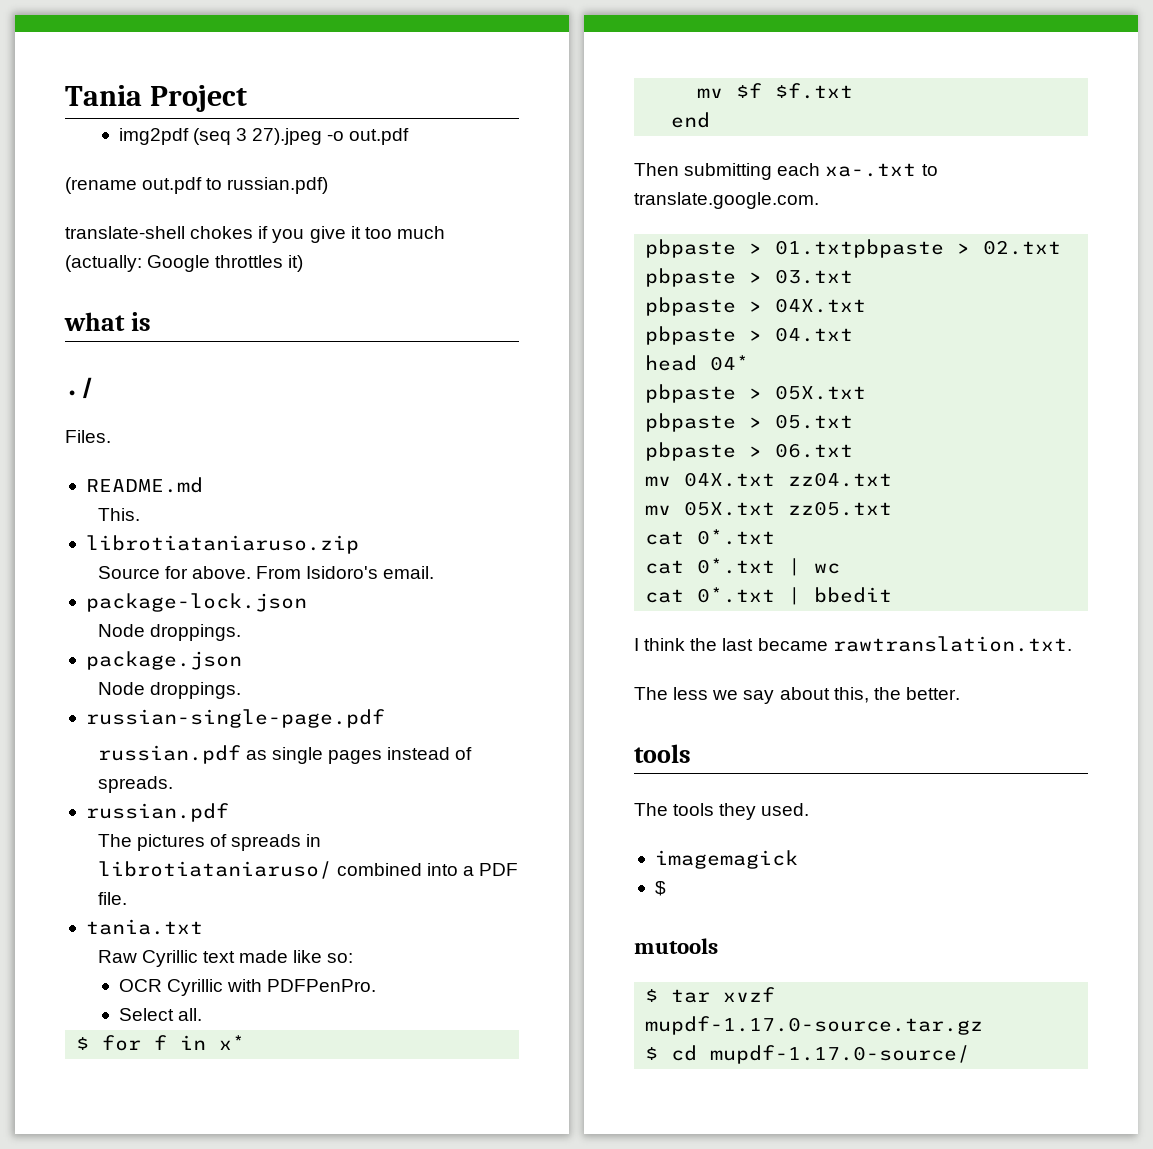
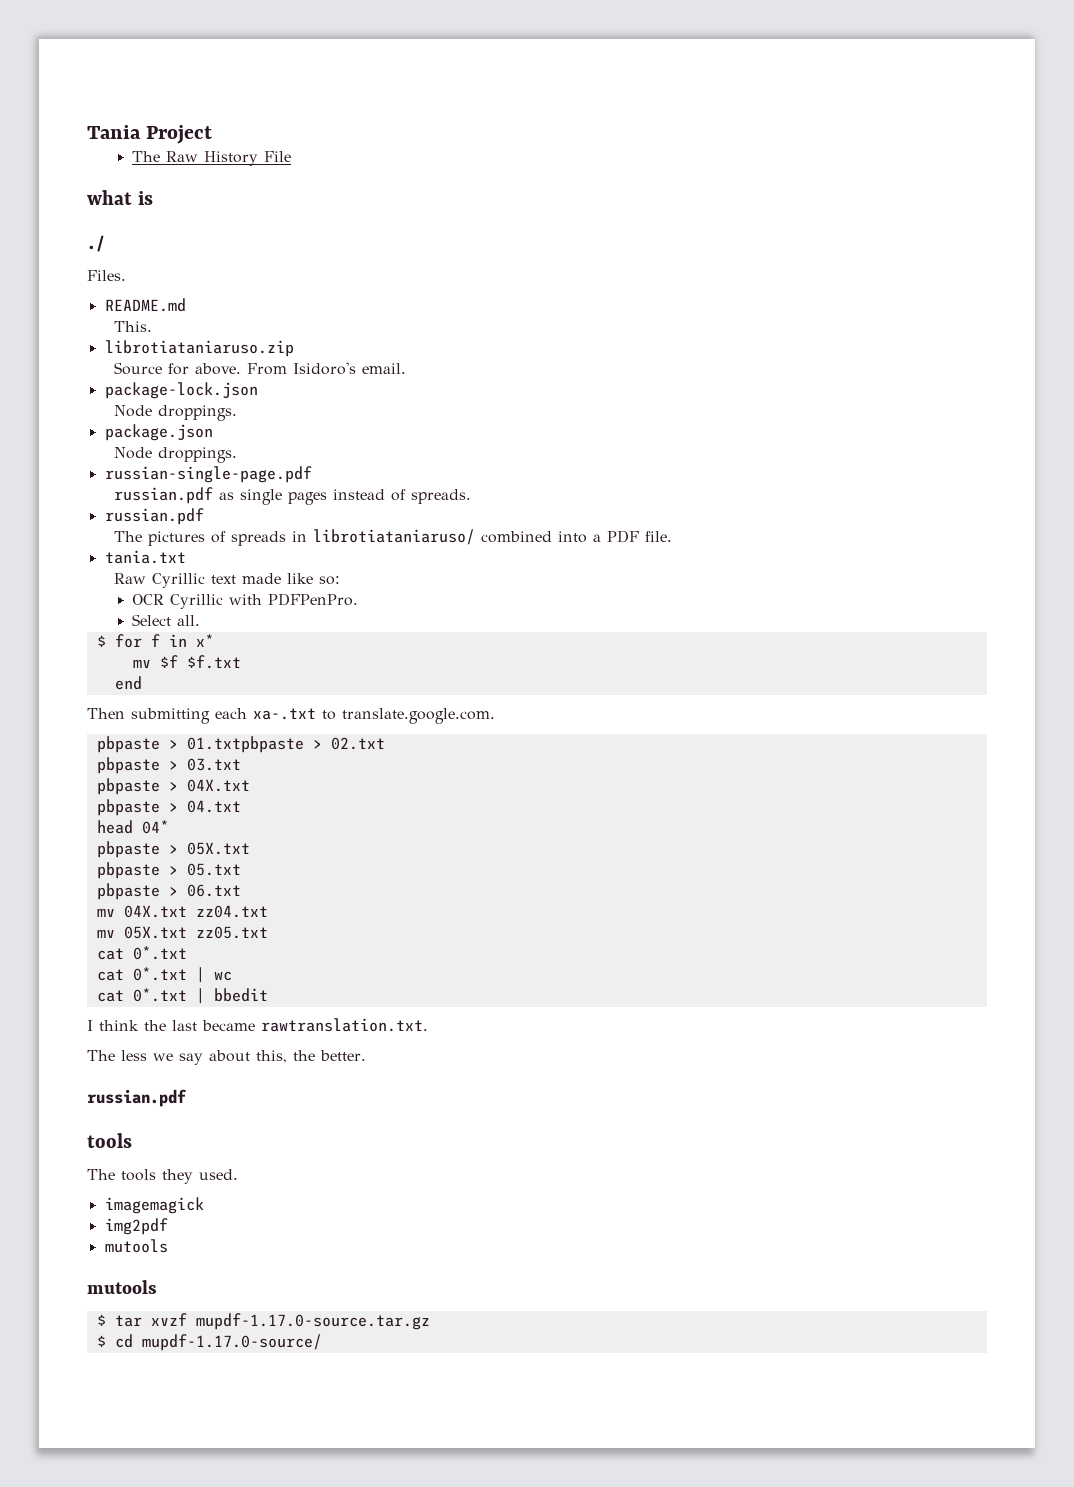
[118,128,410,145] [65,177,329,194] [65,226,445,243] [65,255,304,272] img2pdf (seq 3 27).jpeg -o out.pdf // (rename out.pdf to russian.pdf) // translate-shell chokes if you give it too much (actually: Google throttles it) -> [132,151,292,166] The Raw History File
(960, 693) none -> [87,1089,187,1107] // russian.pdf
[654,881,666,896] $ -> [104,1218,168,1235] [104,1239,168,1253] img2pdf // mutools

